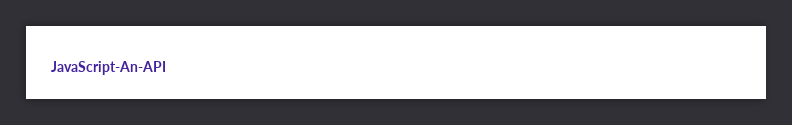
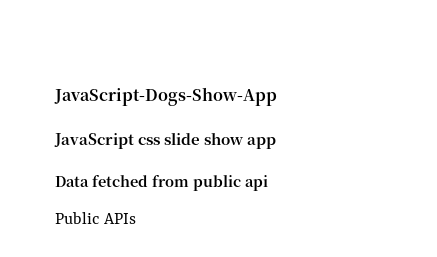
[51,61,166,75] JavaScript-An-API -> [54,87,277,106] [54,132,277,149] [55,175,268,191] [55,212,136,224] JavaScript-Dogs-Show-App // JavaScript css slide show app // Data fetched from public api // Public APIs

